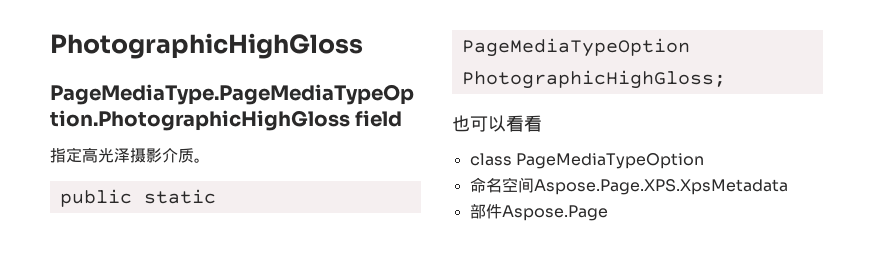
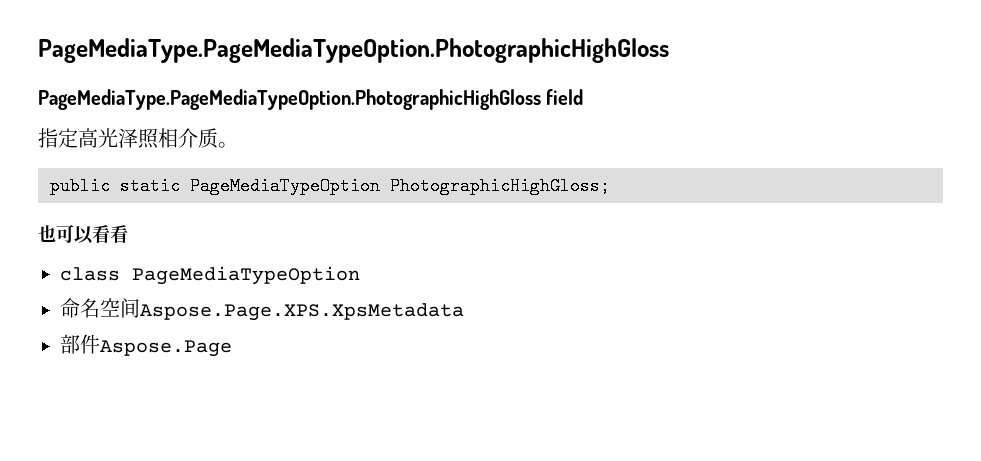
[50,33,363,59] PhotographicHighGloss -> [38,38,669,63] PageMediaType.PageMediaTypeOption.PhotographicHighGloss
[130,148,162,163] 摄影 -> [138,128,178,149] 照相

